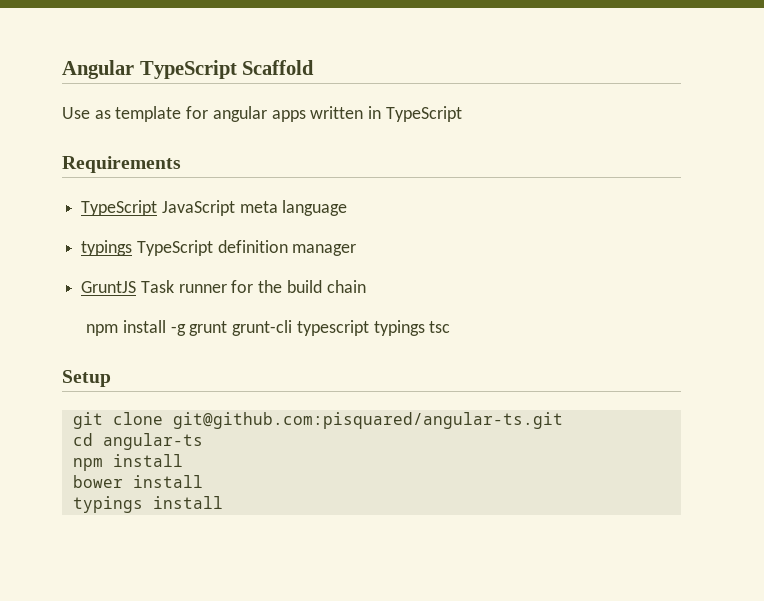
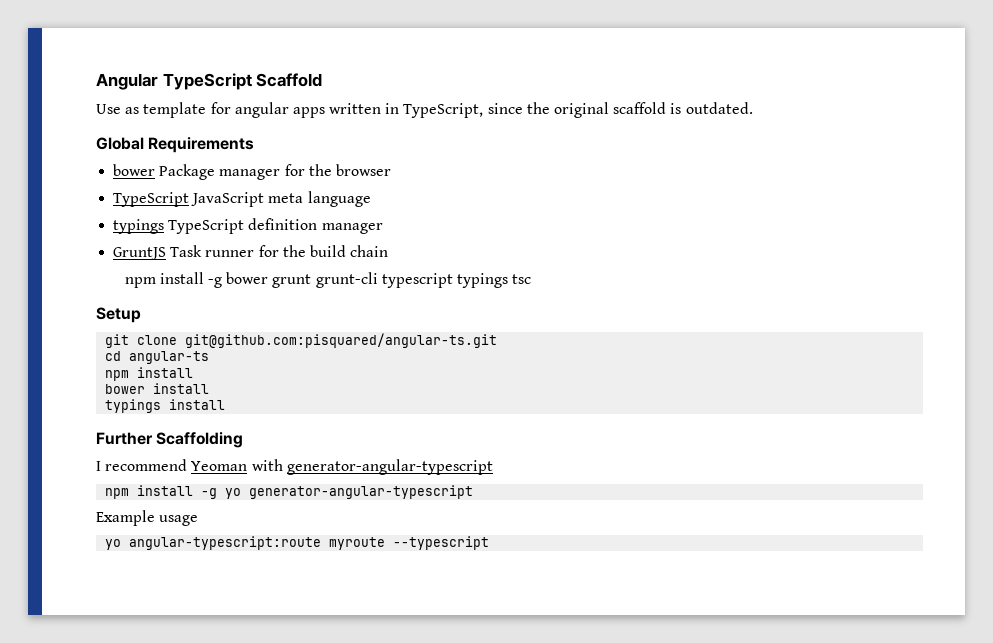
[385,106,462,122] [62,156,181,173] TypeScript // Requirements -> [403,102,753,118] [96,137,255,153] [113,164,391,180] TypeScript, since the original scaffold is outdated. // Global Requirements // bower Package manager for the browser
(186, 330) none -> [226,272,269,284] bower
(223, 502) none -> [96,432,244,448] [96,459,493,475] [105,485,474,499] [96,510,199,526] [105,536,490,550] // Further Scaffolding // I recommend Yeoman with generator-angular-typescript // npm install -g yo generator-angular-typescript // Example usage // yo angular-typescript:route myroute --typescript

